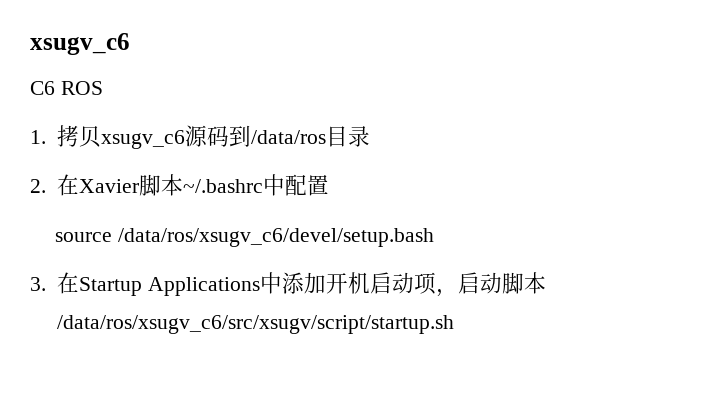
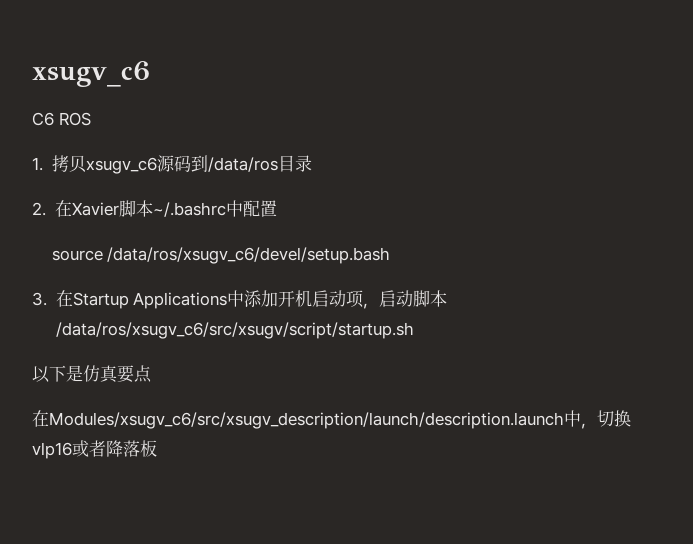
(454, 324) none -> [32,365,152,383] [32,410,631,429] [32,440,157,459] // 以下是仿真要点 // 在Modules/xsugv_c6/src/xsugv_description/launch/description.launch中，切换vlp16或者降落板

